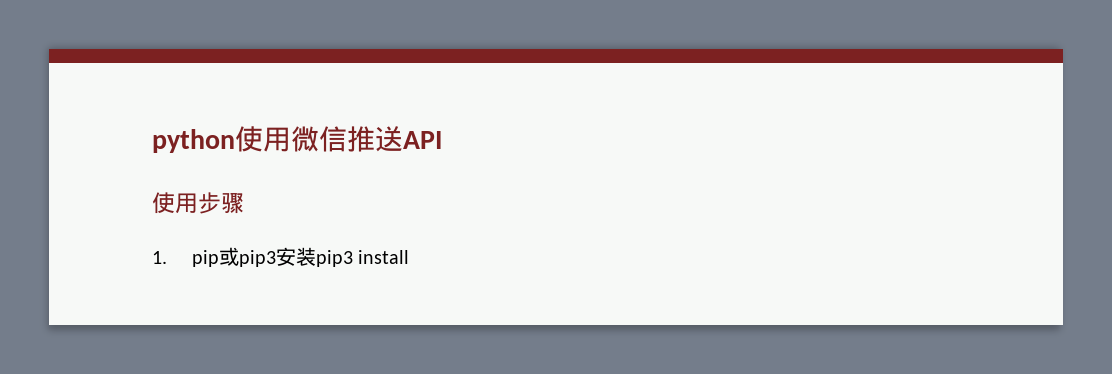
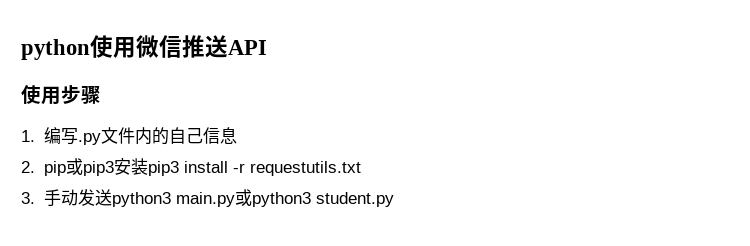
(167, 257) none -> [43,127,237,145] [21,161,35,173] 编写.py文件内的自己信息 // 2.
(409, 257) none -> [232,161,361,176] [21,189,394,207] -r requestutils.txt // 3.手动发送python3 main.py或python3 student.py

